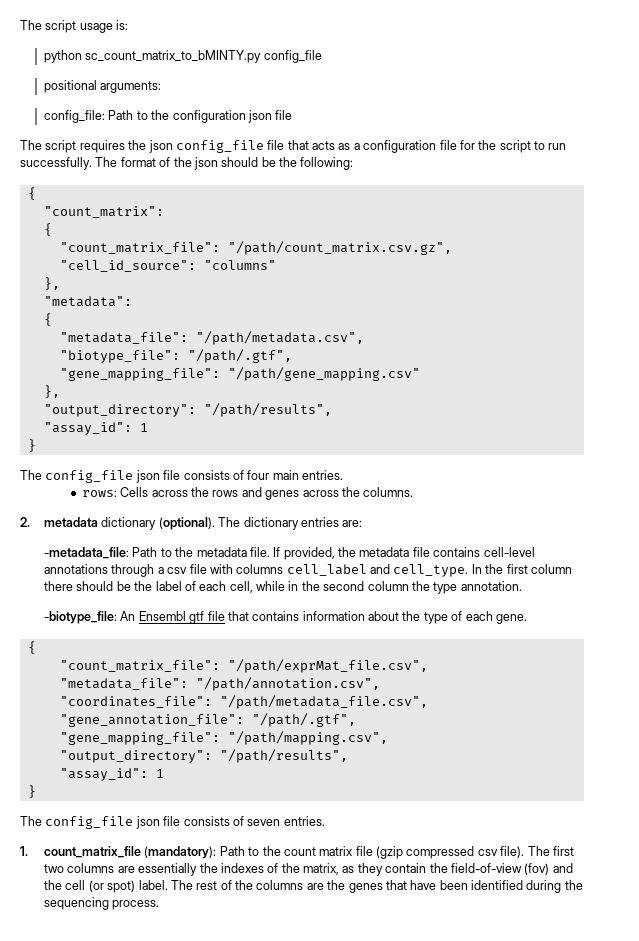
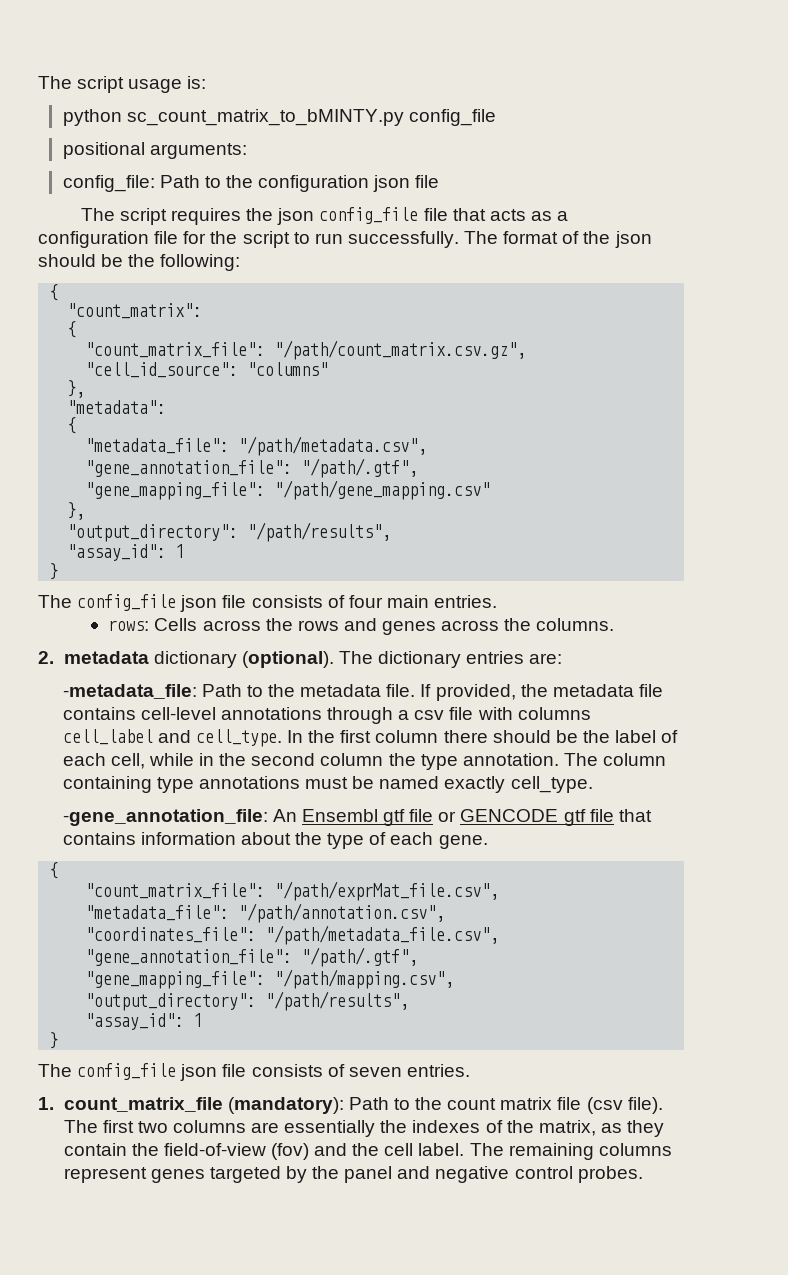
[59,350,180,363] "biotype_file": -> [85,460,293,477] "gene_annotation_file":
[44,611,186,624] // -biotype_file: An Ensembl -> [563,753,667,766] [62,776,593,793] [62,809,559,826] The column containing type annotations must be named exactly cell_type. // -gene_annotation_file: An Ensembl gtf file or GENCODE
[376,846,498,859] (gzip compressed csv -> [586,1097,623,1114] (csv
[88,880,583,893] [44,897,160,910] (or spot) label. The rest of the columns are the genes that have been identified during the sequencing process. -> [418,1143,672,1160] [63,1166,643,1183] label. The remaining columns represent genes targeted by the panel and negative control probes.

